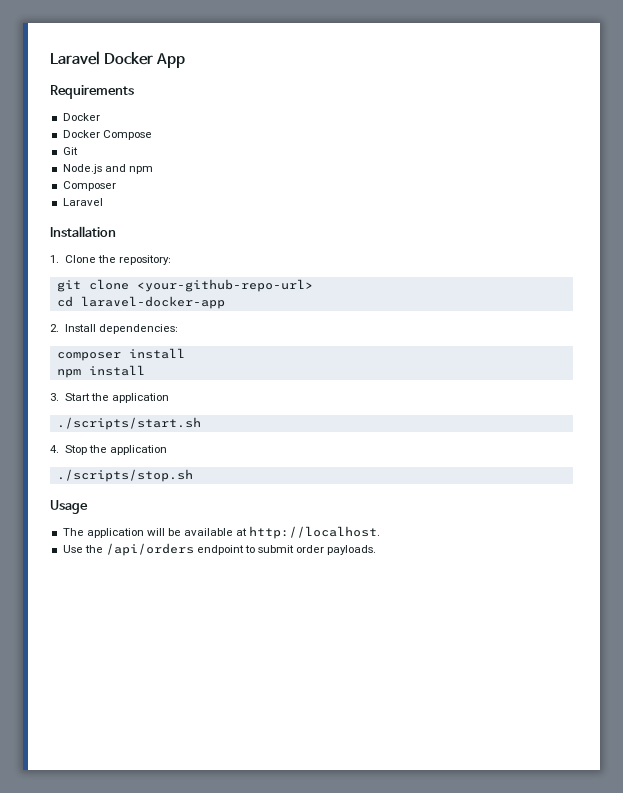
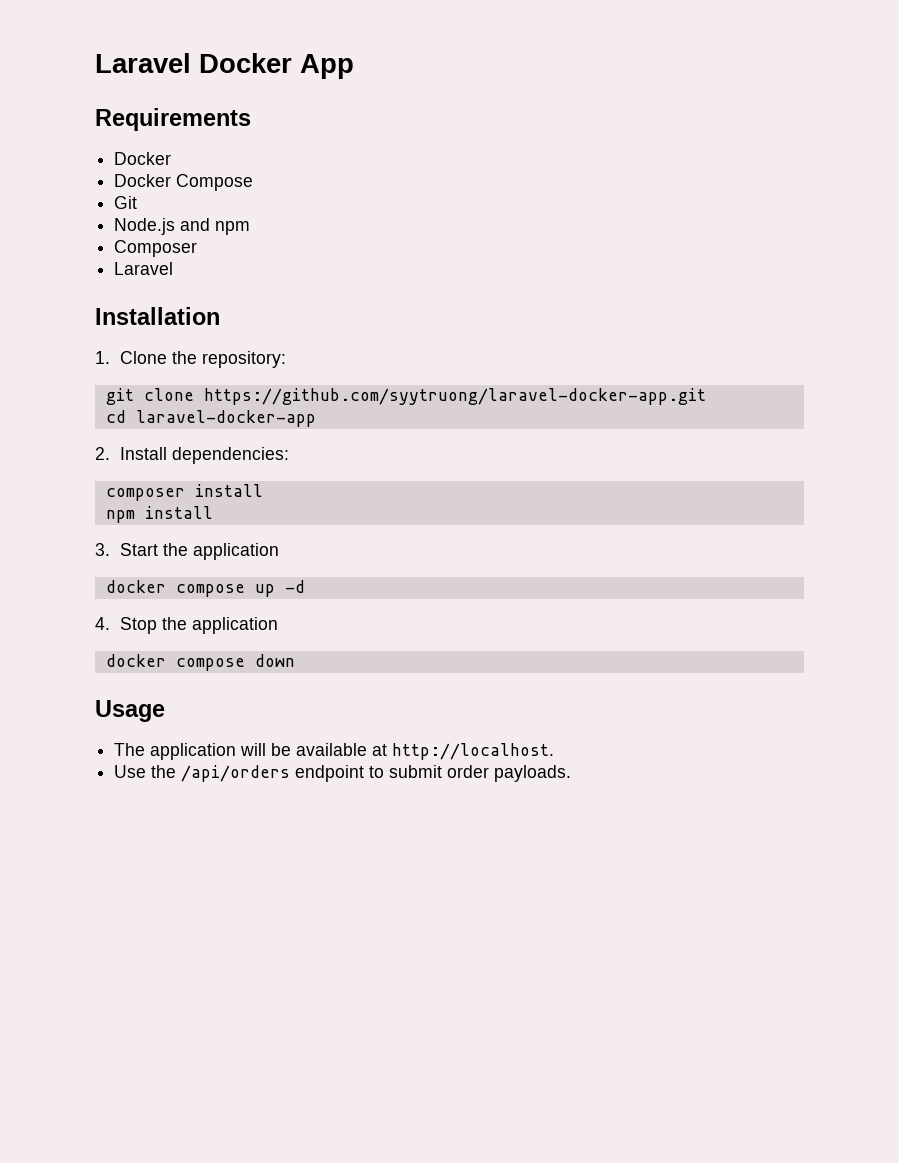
[136,279,313,292] <your-github-repo-url> -> [203,388,706,405] https://github.com/syytruong/laravel-docker-app.git
[56,417,201,430] ./scripts/start.sh -> [105,580,305,597] docker compose up -d
[56,469,193,482] ./scripts/stop.sh -> [105,654,295,671] docker compose down

